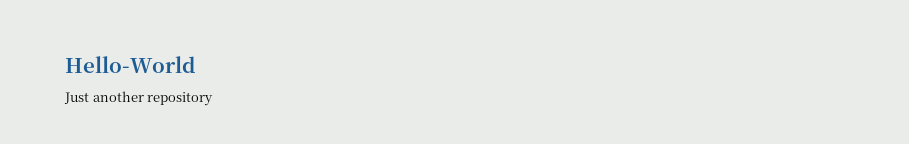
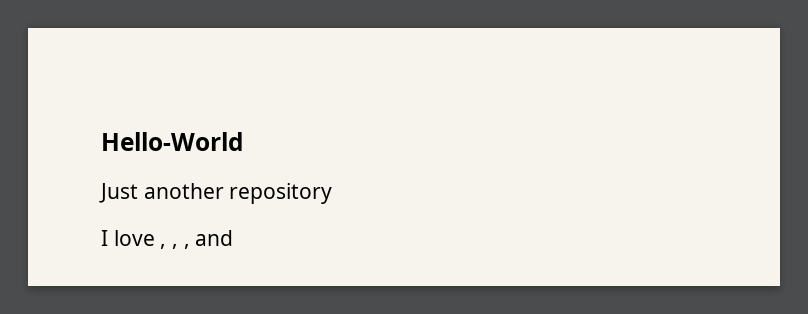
(214, 99) none -> [101,230,234,249] // I love , , , and

